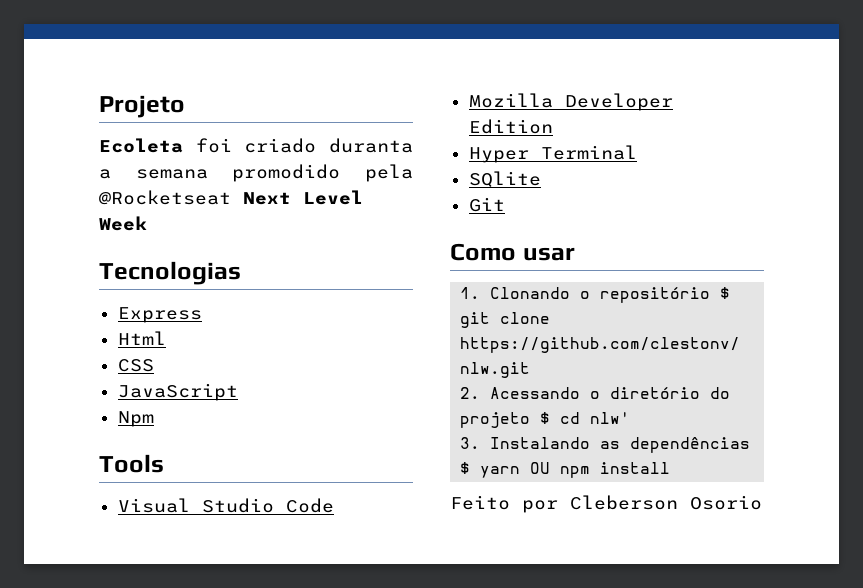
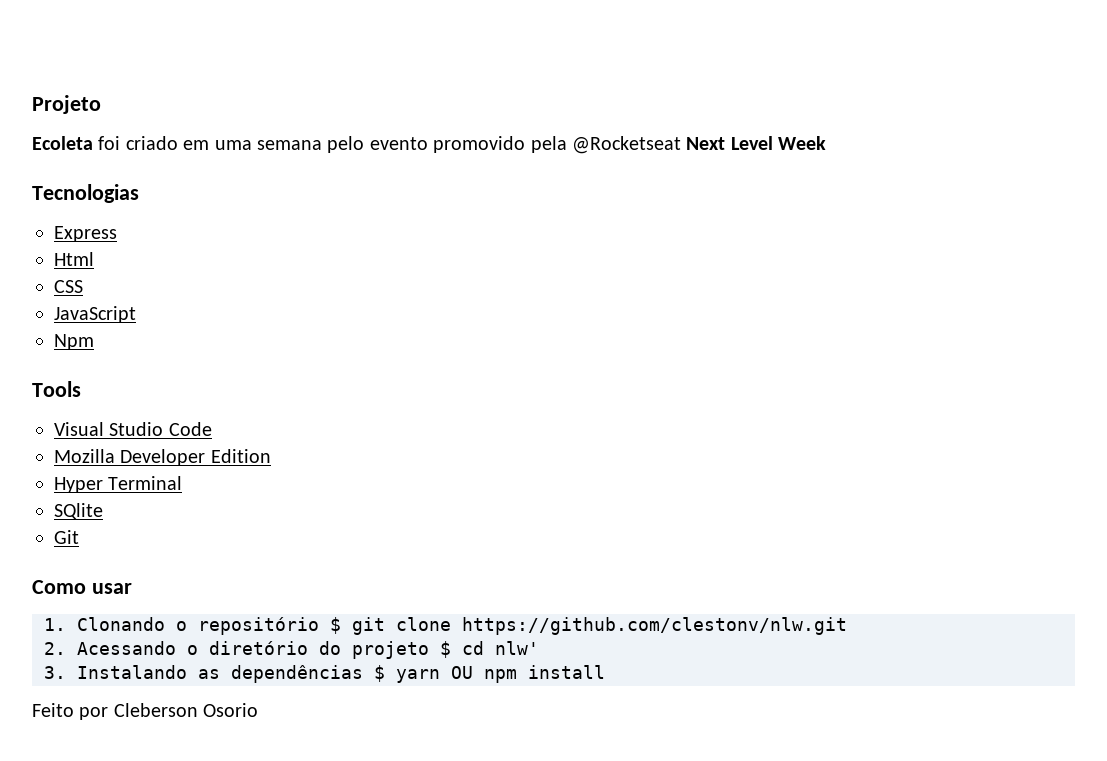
[329,138,413,153] [99,164,341,182] duranta a semana promodido -> [183,136,526,153] em uma semana pelo evento promovido

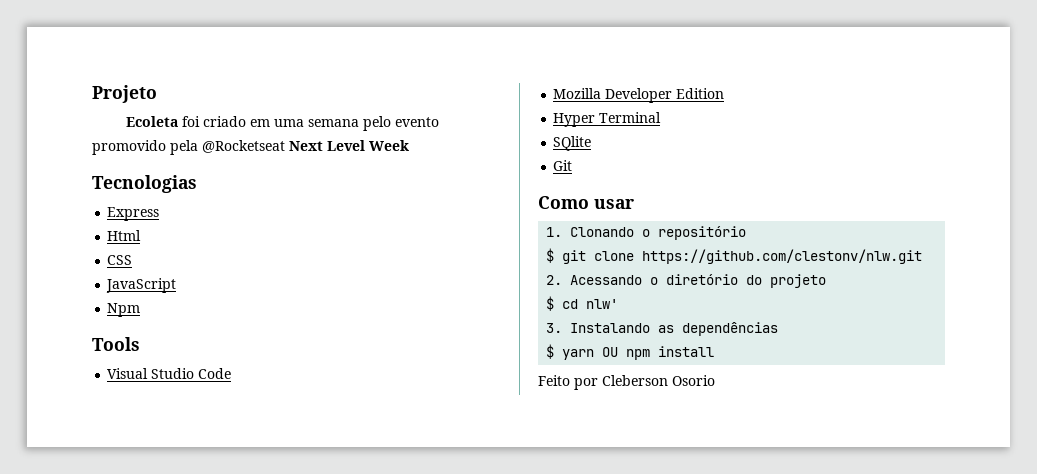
(319, 626) none -> (747, 233) //
(429, 650) none -> (827, 281) //
(363, 674) none -> (779, 329) //

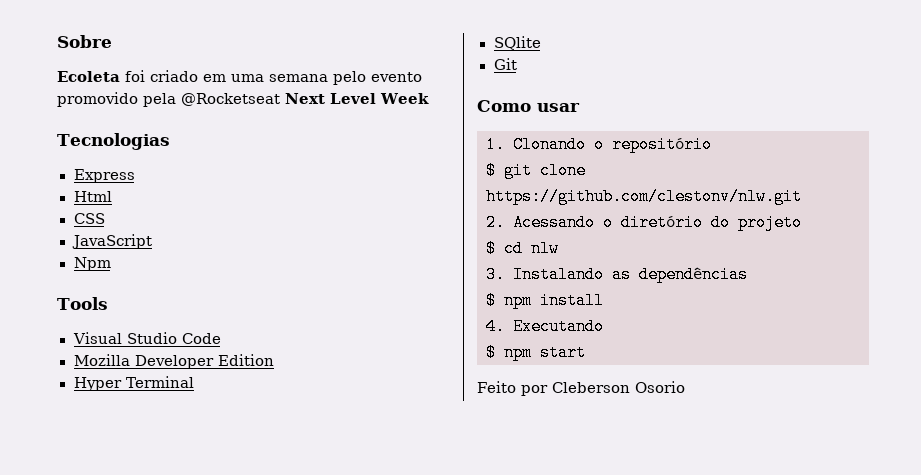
[92,85,157,103] Projeto -> [57,35,112,48] Sobre
[586,299,619,309] nlw' -> [531,240,559,257] nlw
[562,347,619,360] yarn OU -> (496, 300) none
(715, 351) none -> [486,318,604,335] [486,344,586,361] // 4. Executando // $ npm start

